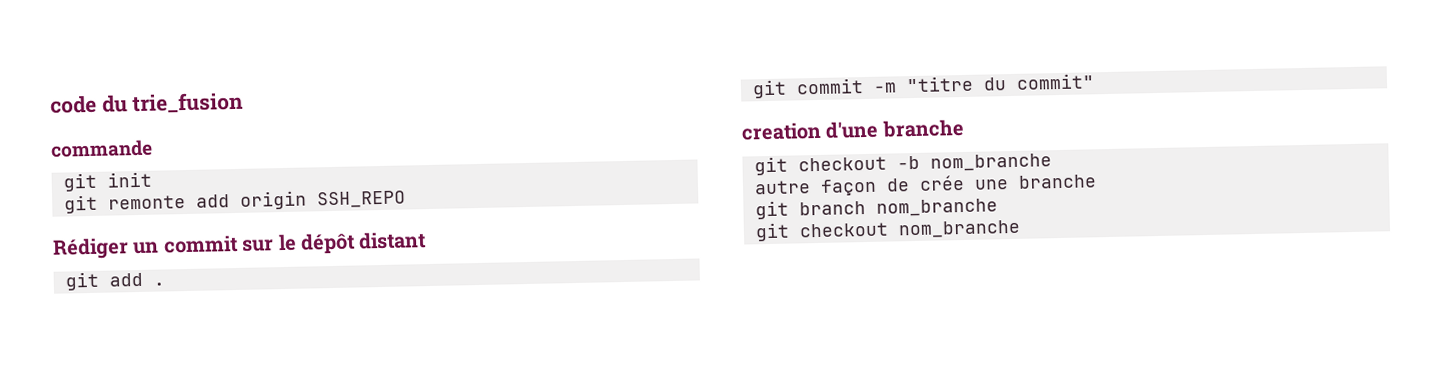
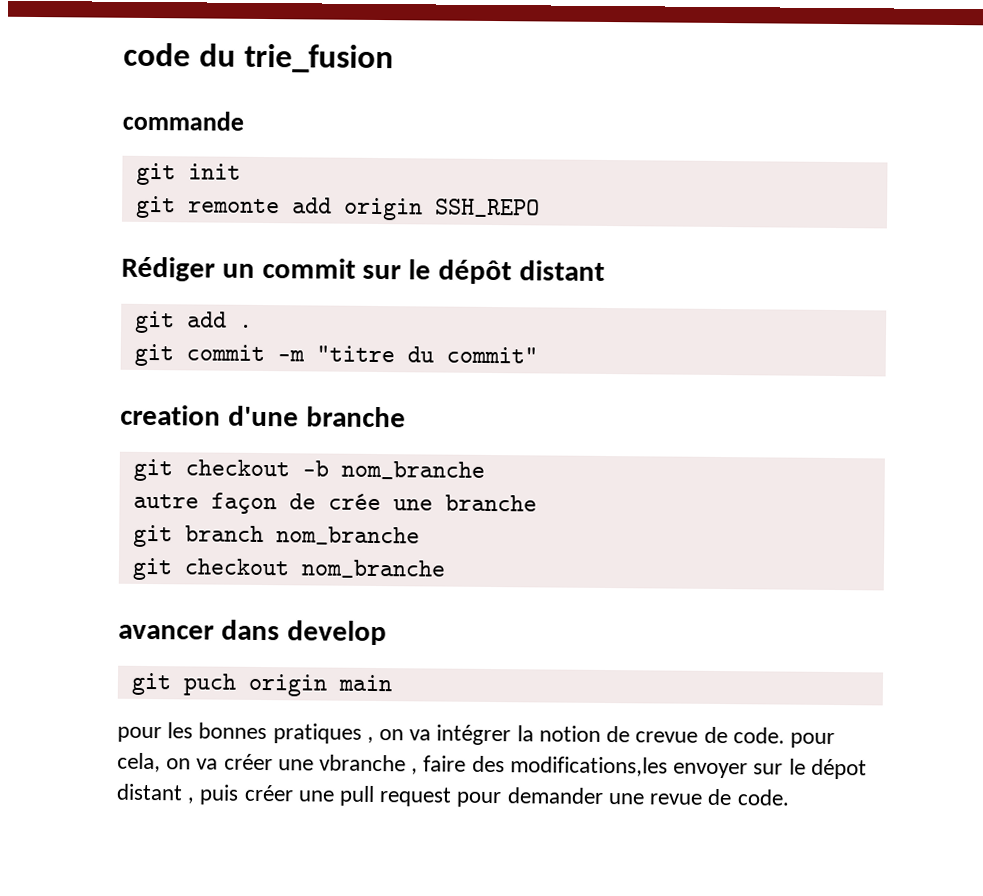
(1021, 229) none -> [118,619,387,646] [130,672,393,697] [117,722,835,749] [117,752,867,780] [116,783,790,808] // avancer dans develop // git puch origin main // pour les bonnes pratiques , on va intégrer la notion de crevue de code. pour cela, on va créer une vbranche , faire des modifications,les envoyer sur le dépot distant , puis créer une pull request pour demander une revue de code.

